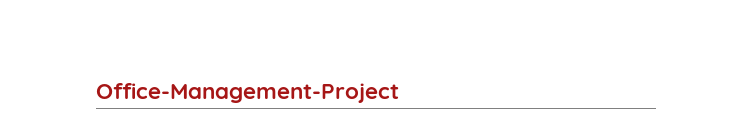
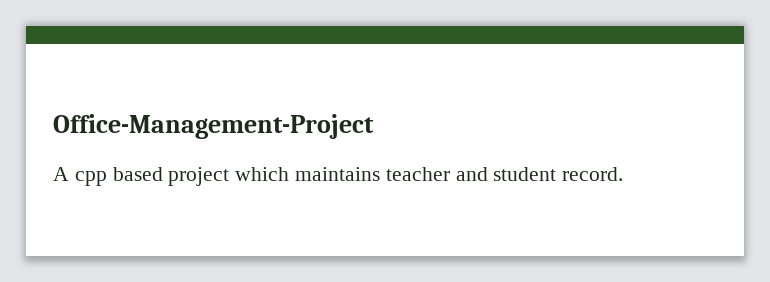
(399, 93) none -> [53,167,624,186] // A cpp based project which maintains teacher and student record.

